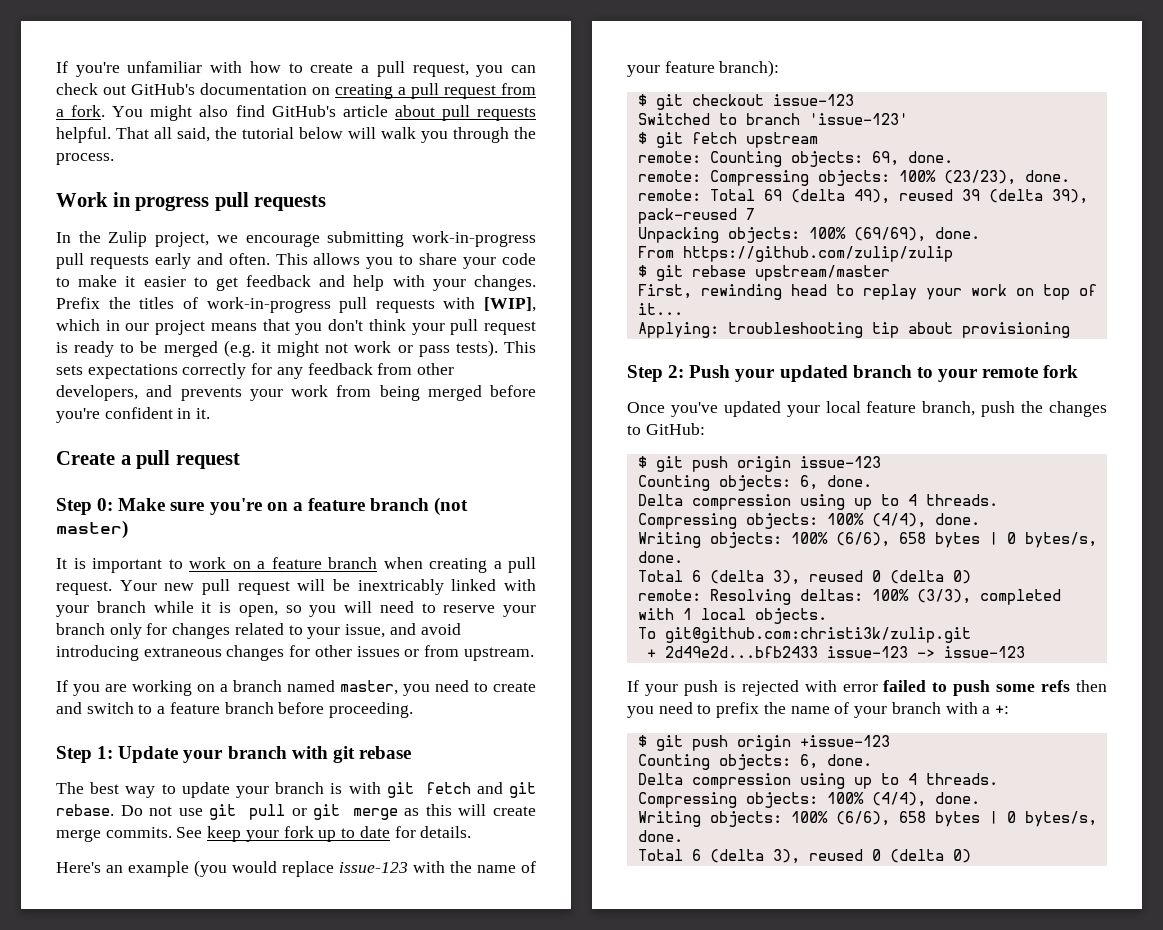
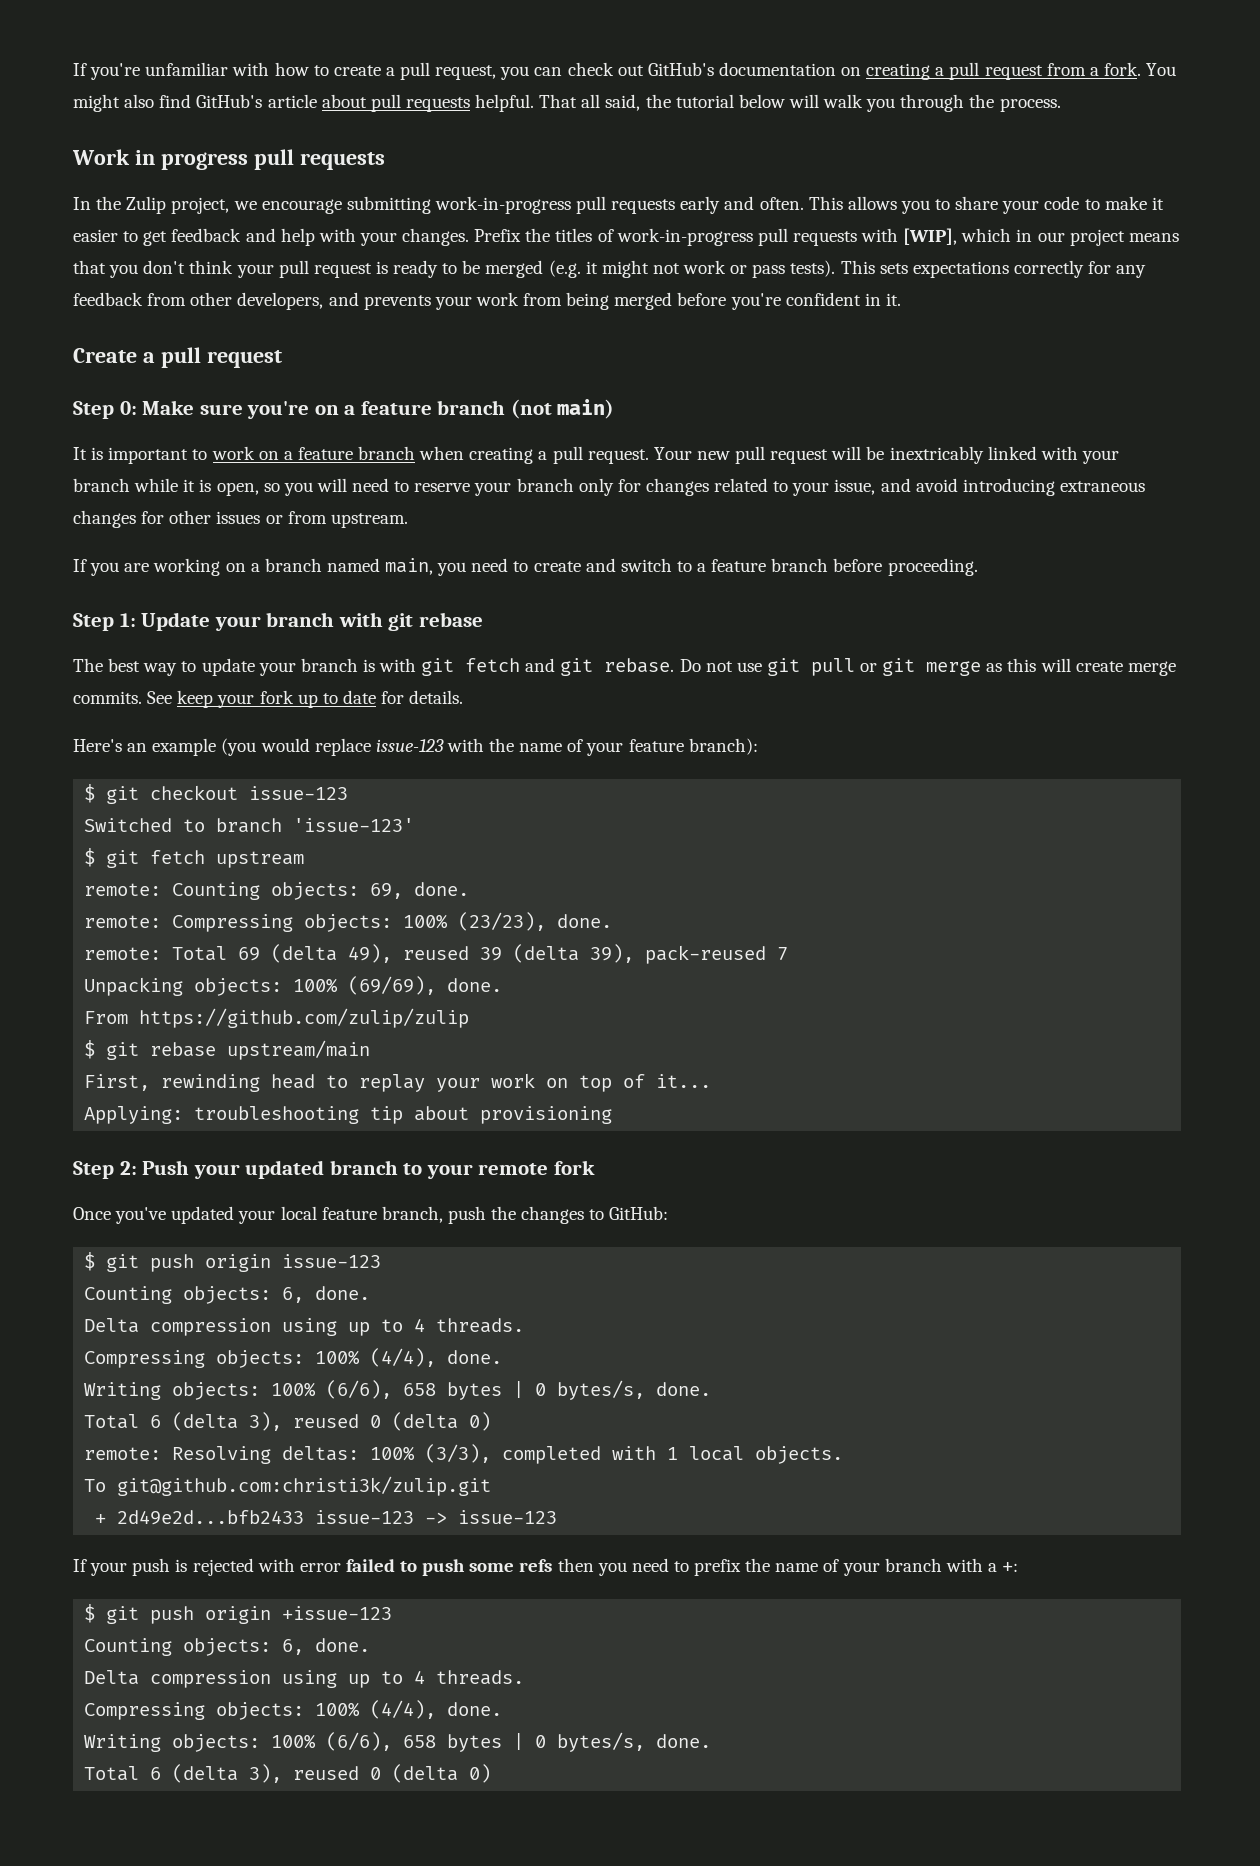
[56,520,128,539] master) -> [557,399,615,419] main)
[340,680,398,695] master, -> [385,558,434,575] main,
[754,265,890,281] upstream/master -> [227,1040,371,1060] upstream/main

